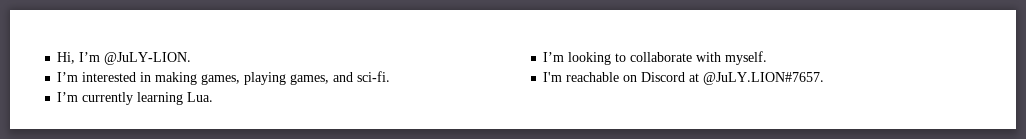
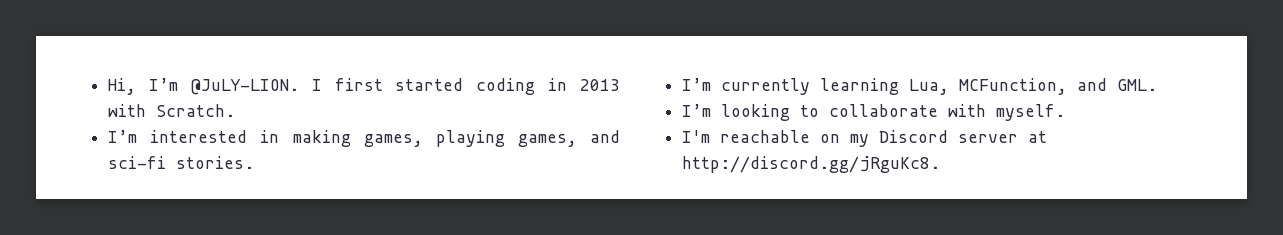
(192, 58) none -> [311,78,620,95] [108,104,236,117] I first started coding in 2013 with Scratch.
[357,71,391,82] sci-fi. -> [108,156,255,169] sci-fi stories.
[187,92,214,102] Lua. -> [909,78,1158,95] Lua, MCFunction, and GML.
[641,72,825,85] Discord at @JuLY.LION#7657. -> [850,130,1048,147] [682,156,941,173] my Discord server at http://discord.gg/jRguKc8.

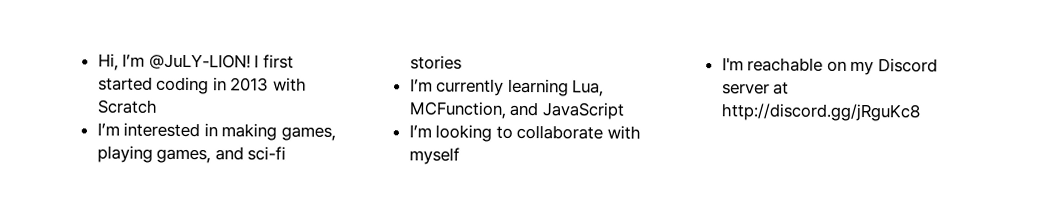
[190,79,299,95] @JuLY-LION. -> [148,53,251,70] @JuLY-LION!
[156,104,236,117] Scratch. -> [96,99,158,114] Scratch
[176,156,255,169] stories. -> [409,55,462,70] stories
[1117,79,1158,91] GML. -> [541,102,625,120] JavaScript
[996,104,1066,121] myself. -> [408,147,460,165] myself
[682,156,941,173] http://discord.gg/jRguKc8. -> [720,103,921,122] http://discord.gg/jRguKc8

